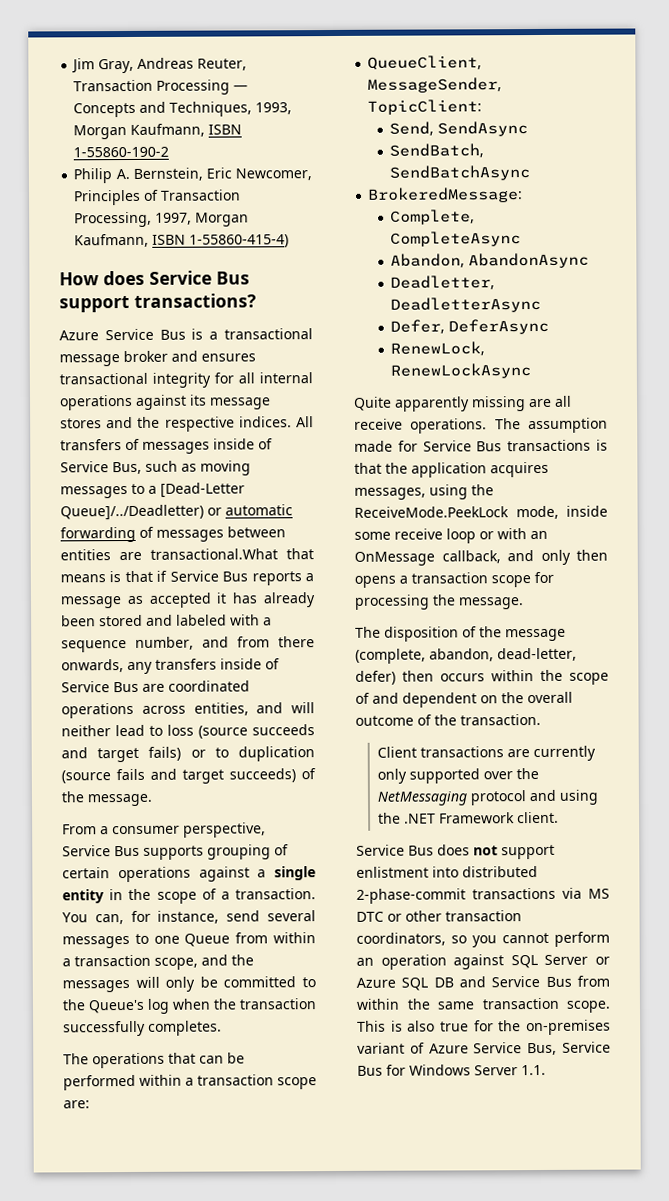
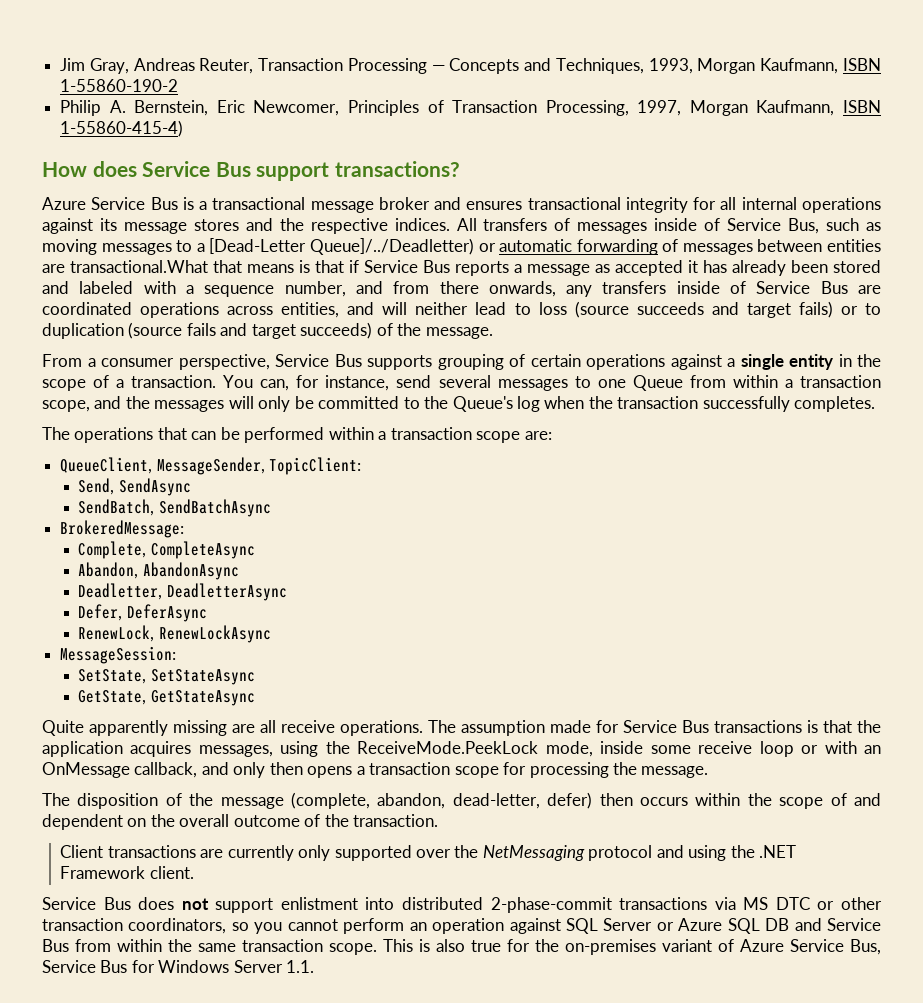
(532, 371) none -> [60,646,177,664] [78,669,255,685] [78,690,255,706] // MessageSession: // SetState, SetStateAsync // GetState, GetStateAsync

